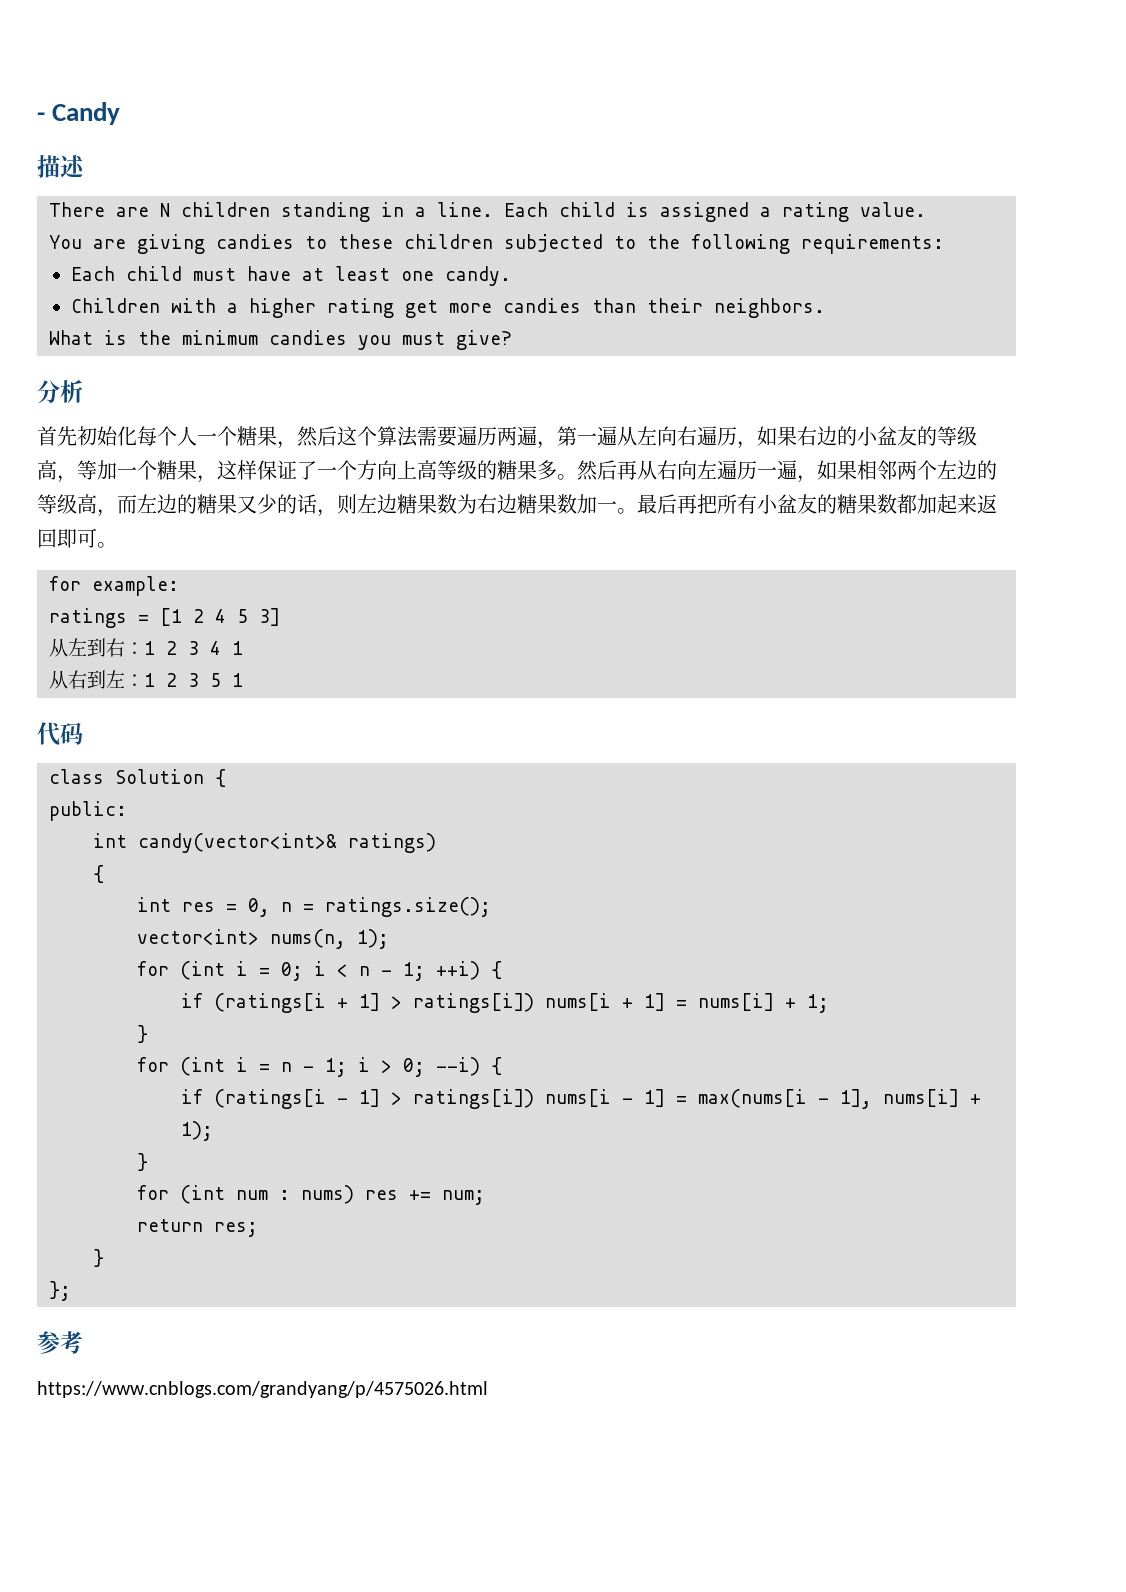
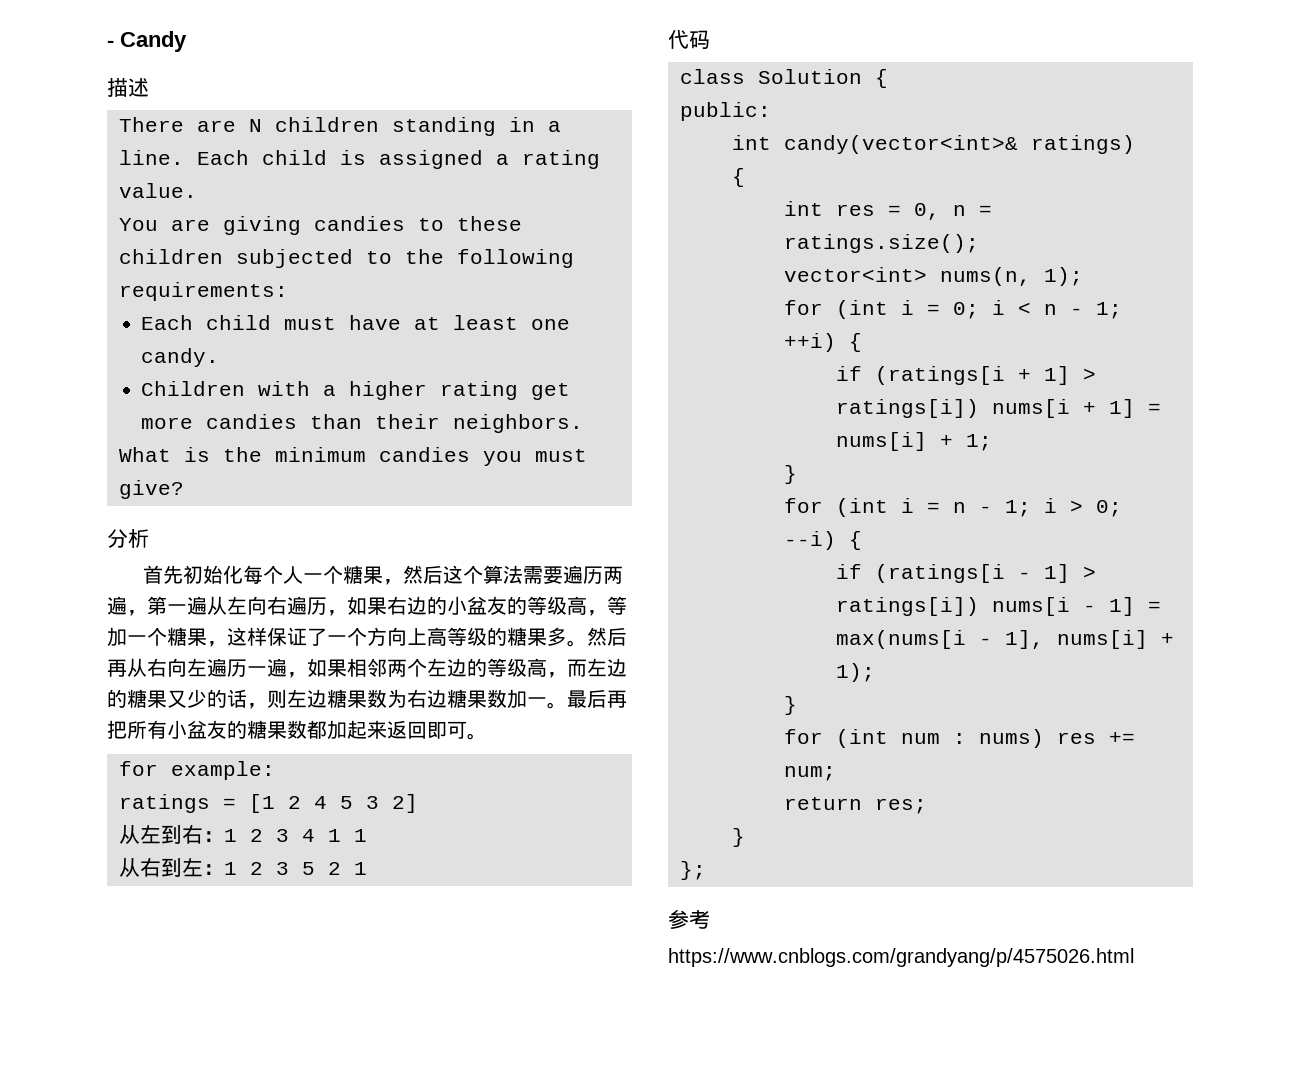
[259,608,280,626] 3] -> [366,794,418,813] 3 2]
(243, 648) none -> [354,829,367,842] 1
(221, 680) none -> [328,862,341,875] 2

